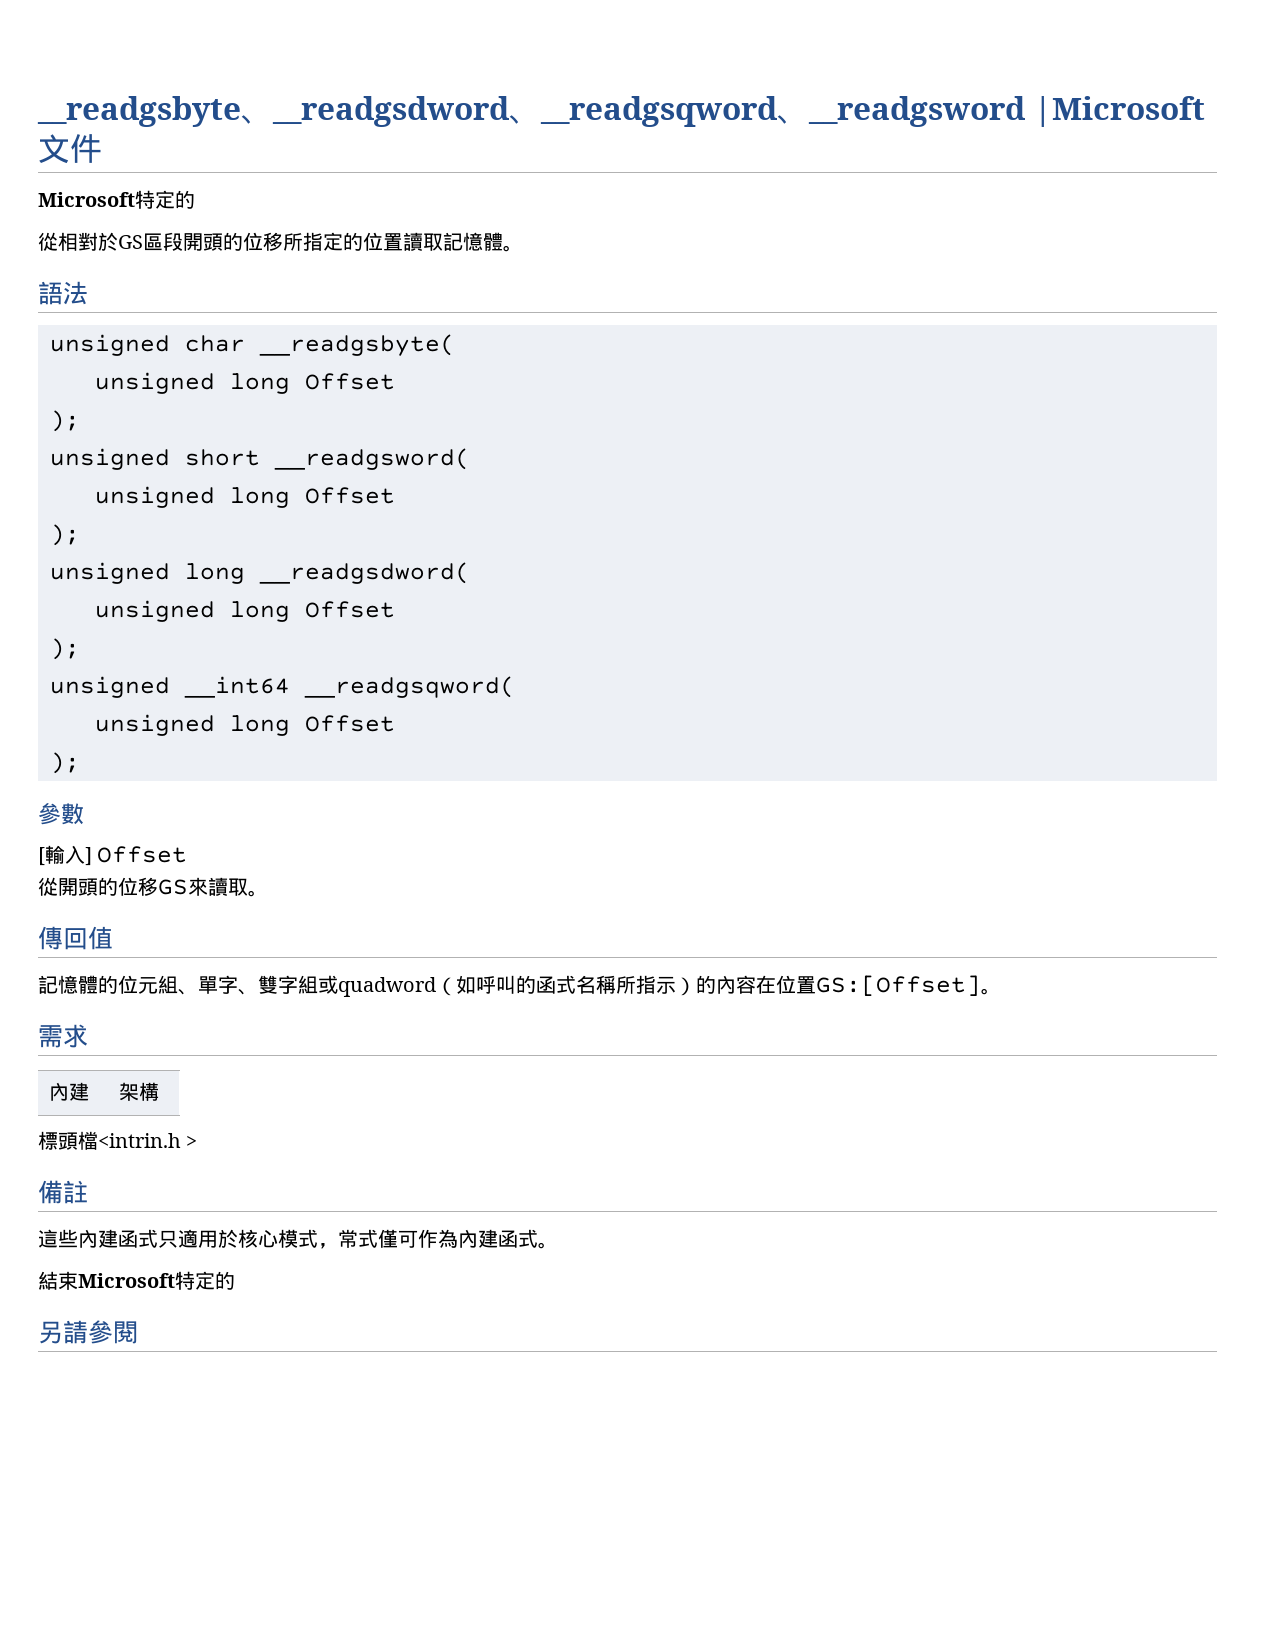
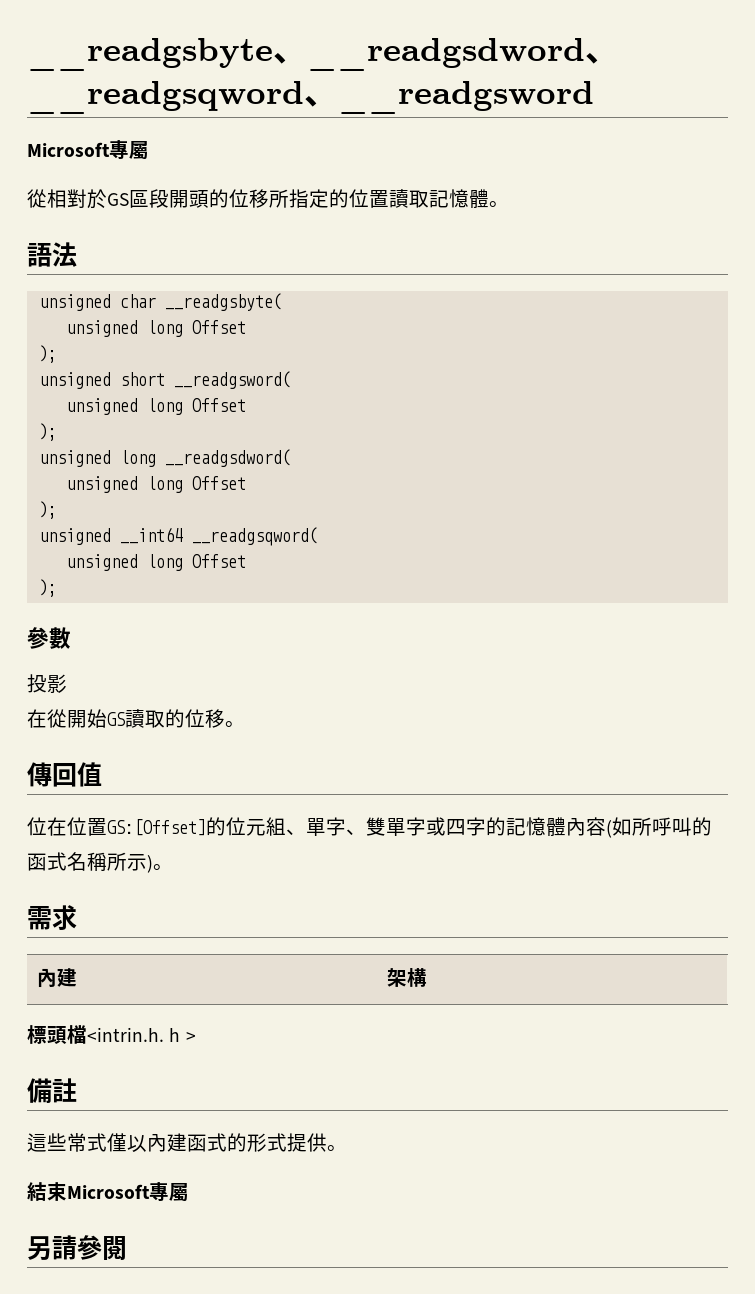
[1033,96,1205,127] [38,134,102,164] [38,190,195,209] |Microsoft文件 // Microsoft特定的 -> [27,140,149,160] // Microsoft專屬
[38,845,188,866] [38,877,248,896] [輸入] Offset // 從開頭的位移GS來讀取 -> [27,674,67,693] [27,709,225,728] 投影 // 在從開始GS讀取的位移
[38,975,98,994] 記憶體 -> [27,817,206,836] 位在位置GS:[Offset]
[278,975,981,997] 字組或quadword（如呼叫的函式名稱所指示）的內容在位置GS:[Offset] -> [386,817,712,838] [27,852,153,873] 單字或四字的記憶體內容(如所呼叫的函式名稱所示)
[98,1133,181,1148] <intrin.h -> [87,1027,181,1042] <intrin.h. h
[78,1229,538,1249] 內建函式只適用於核心模式，常式僅可作為內建函式 -> [67,1133,327,1152] 常式僅以內建函式的形式提供
[175,1271,235,1290] 特定的 -> [149,1182,189,1202] 專屬

